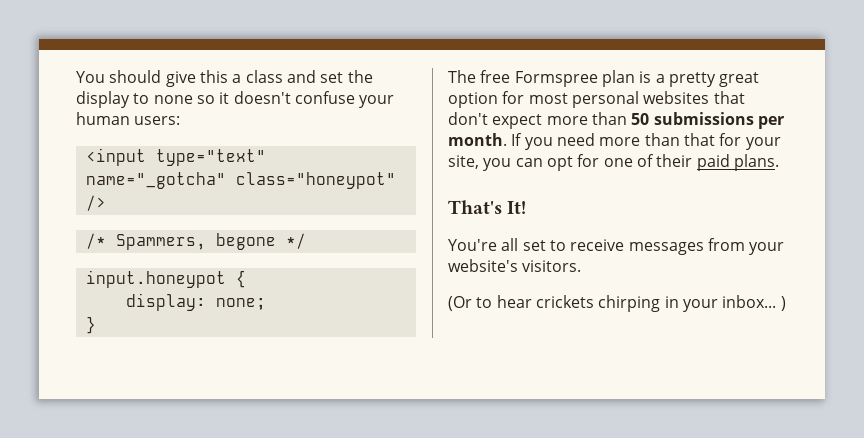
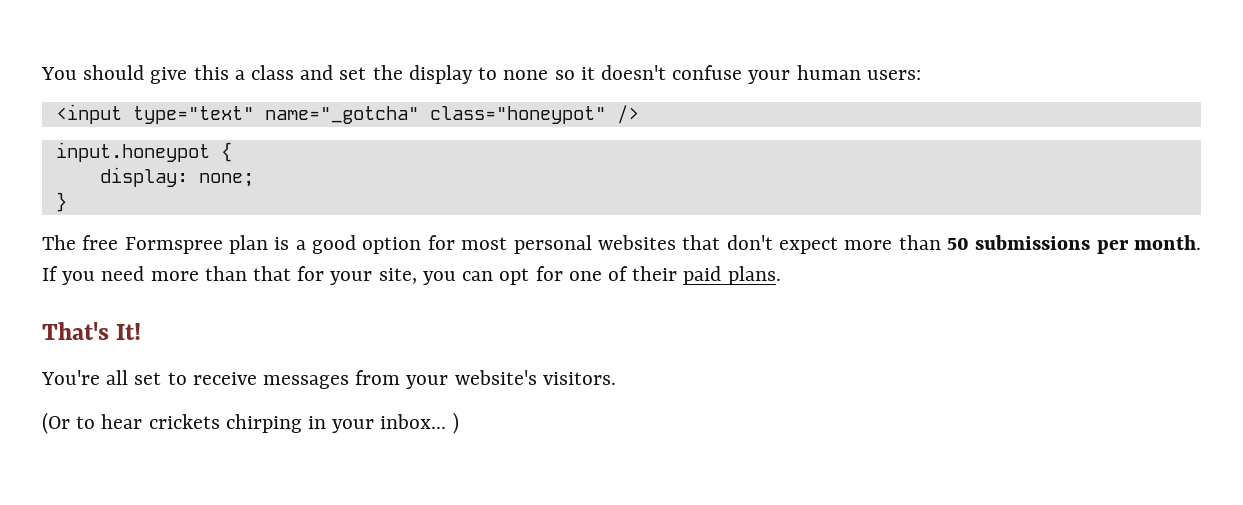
[85,233,306,250] // /* Spammers, begone */ -> (639, 114) none
[668,72,760,87] pretty great -> [312,235,357,254] good

